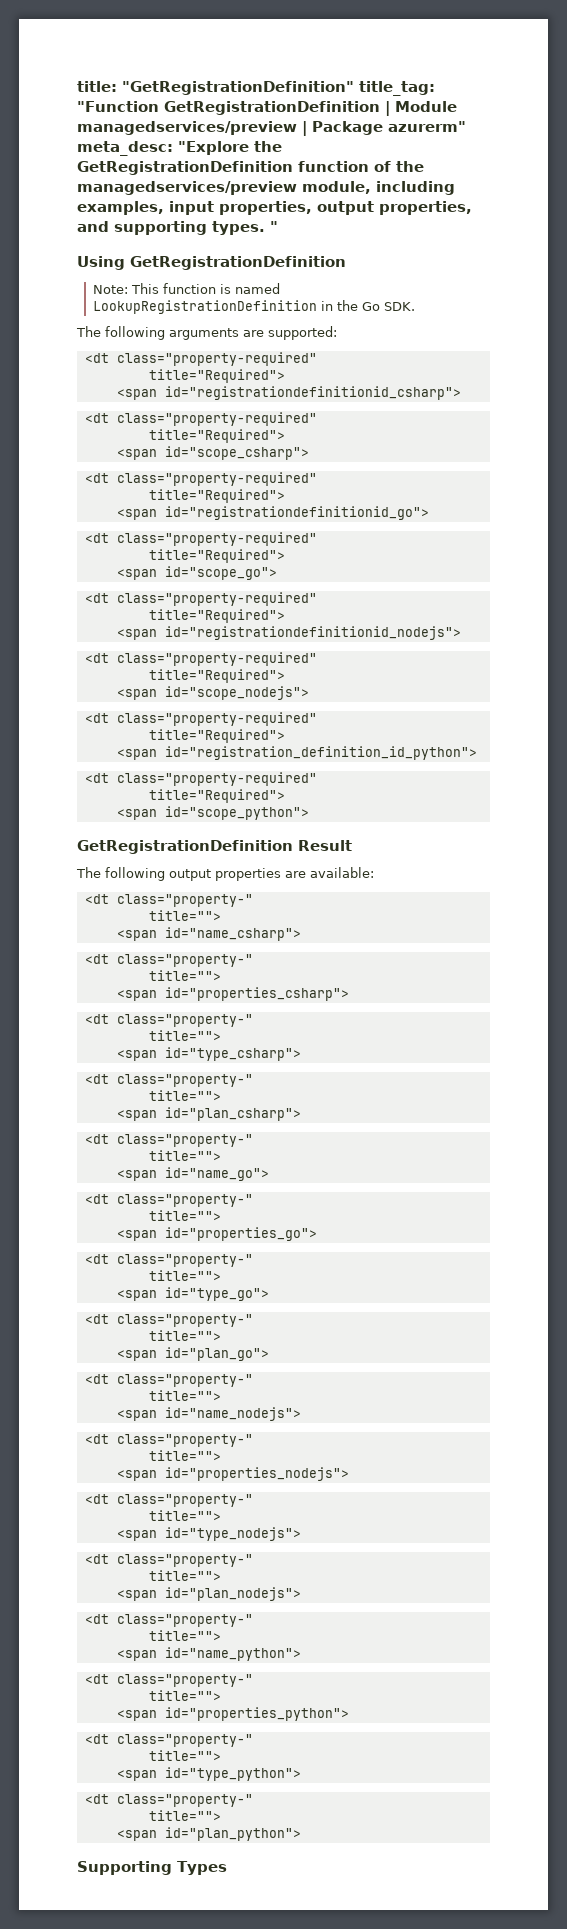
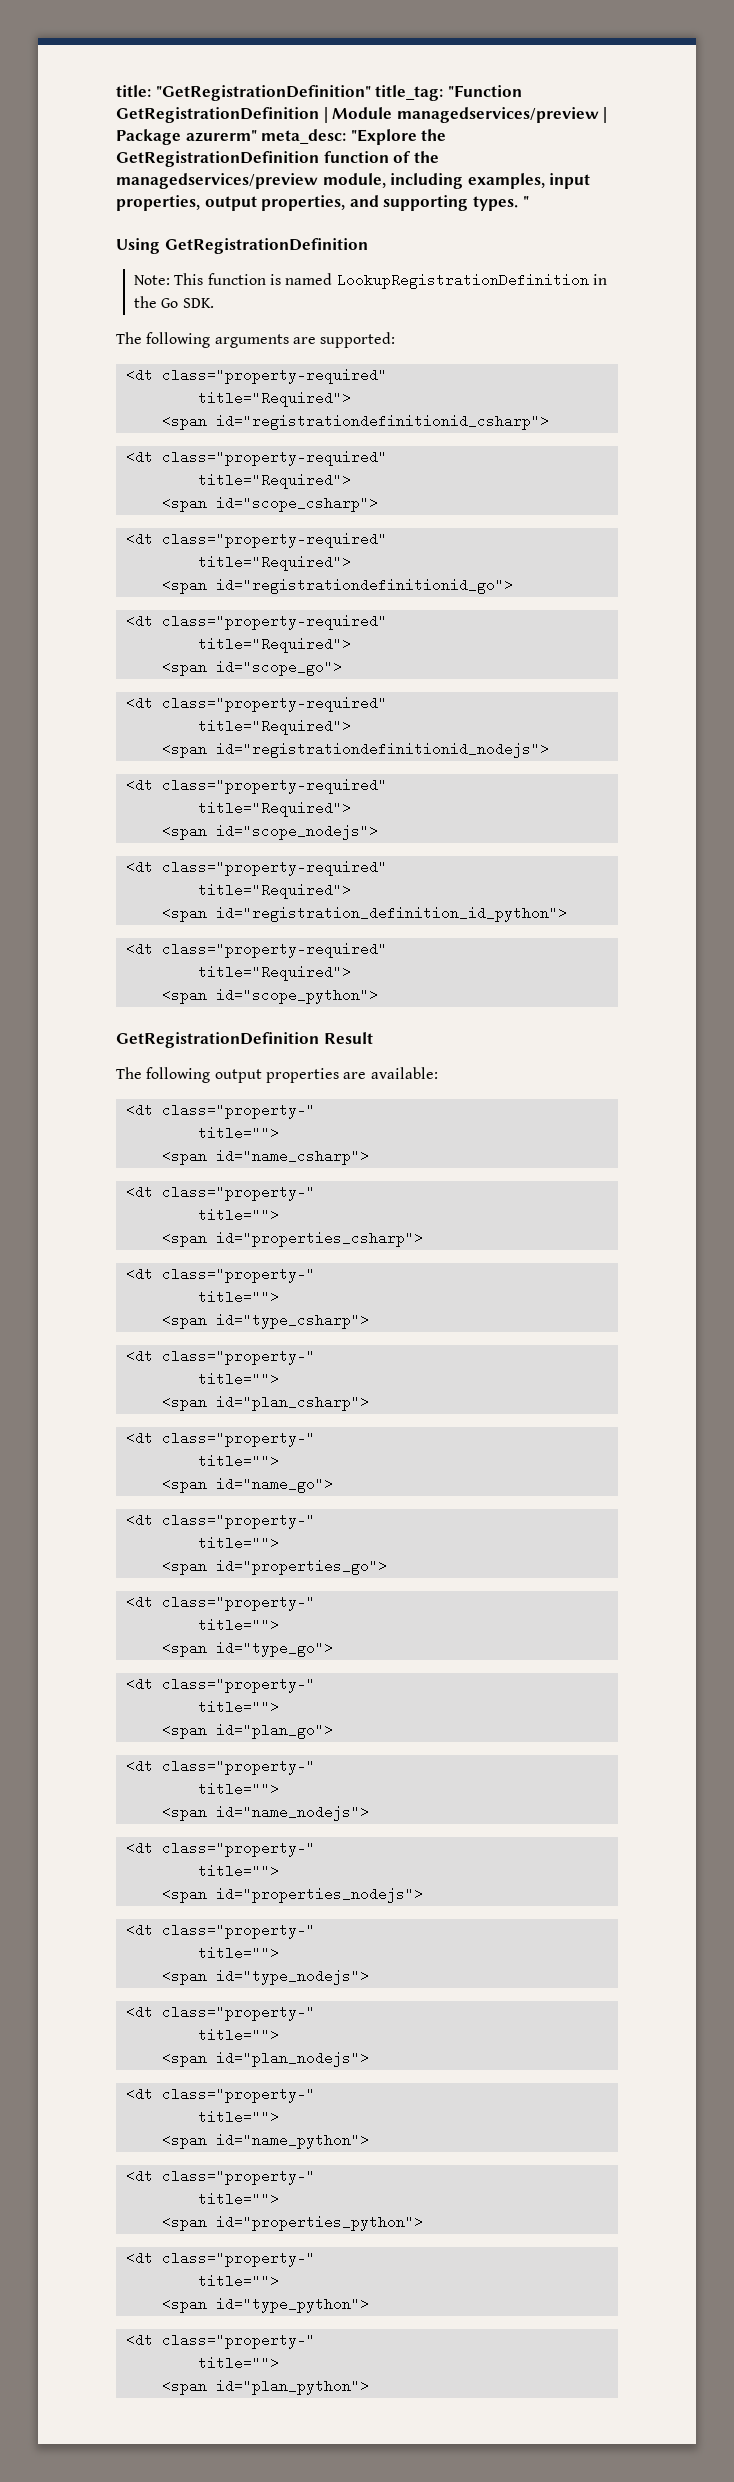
[77,1861,227,1875] // Supporting Types -> (369, 2387) none

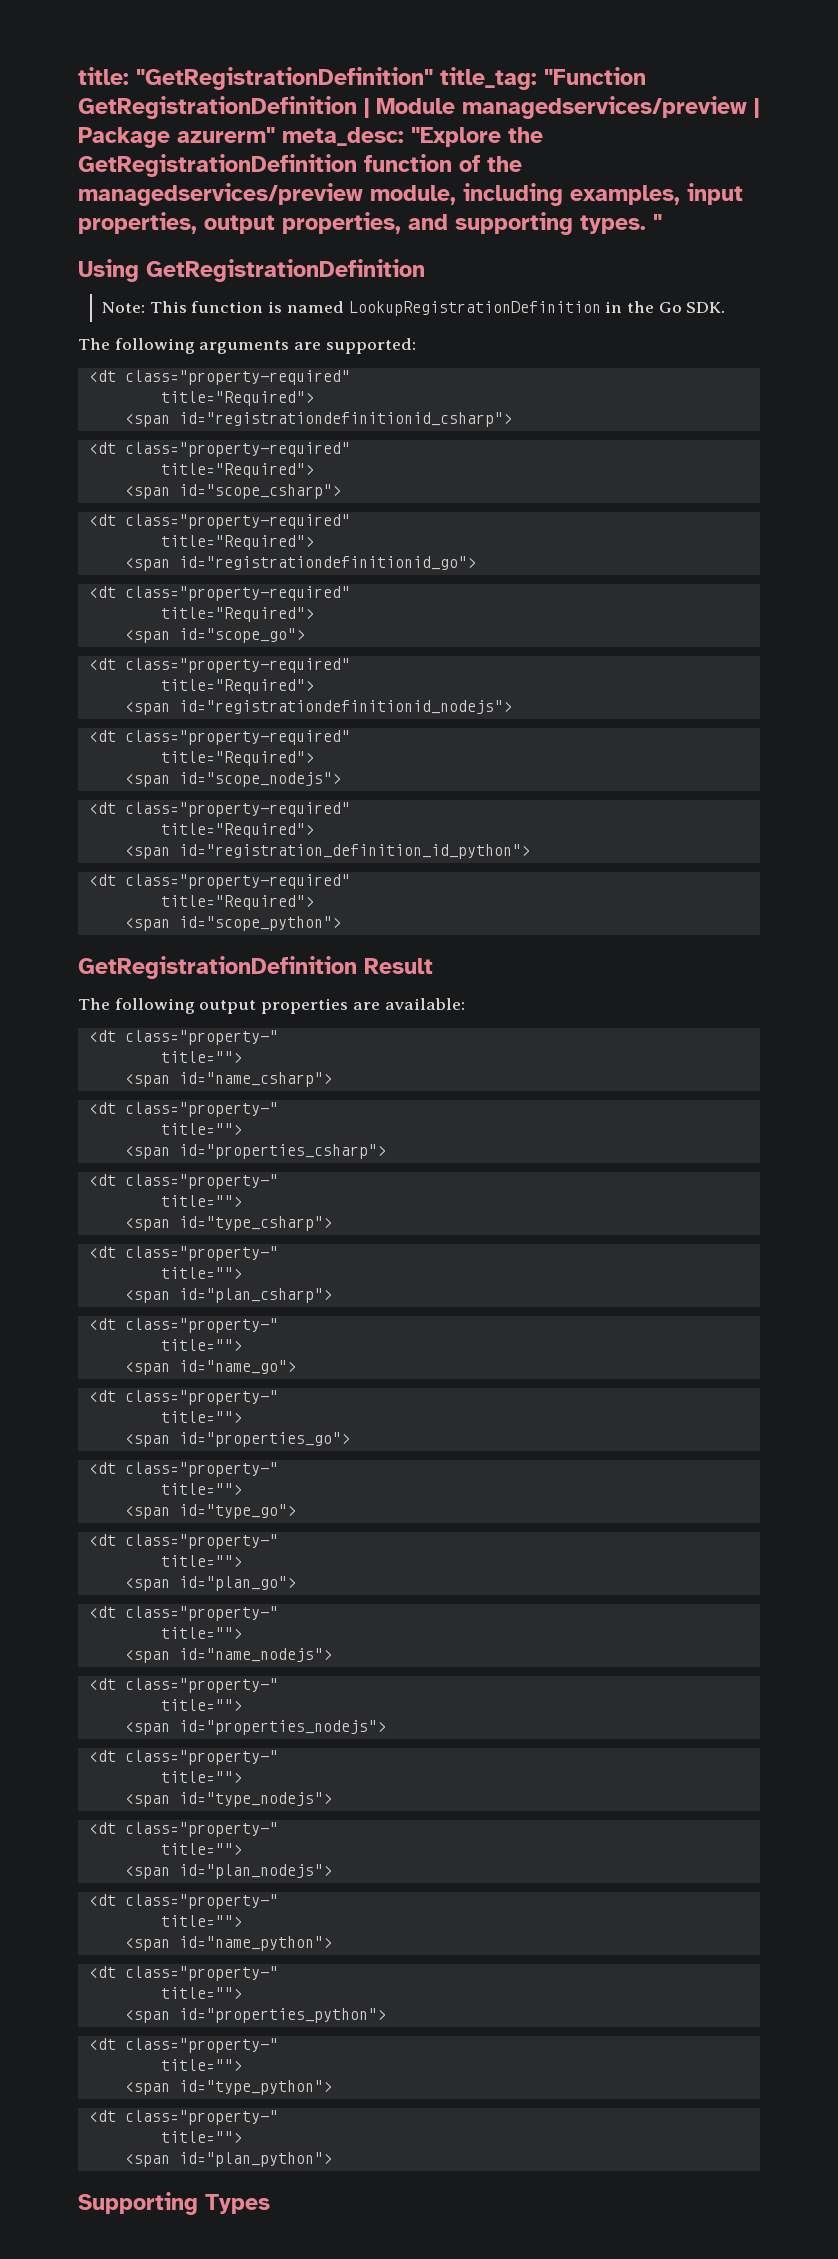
(369, 2387) none -> [78,2192,270,2215] // Supporting Types

